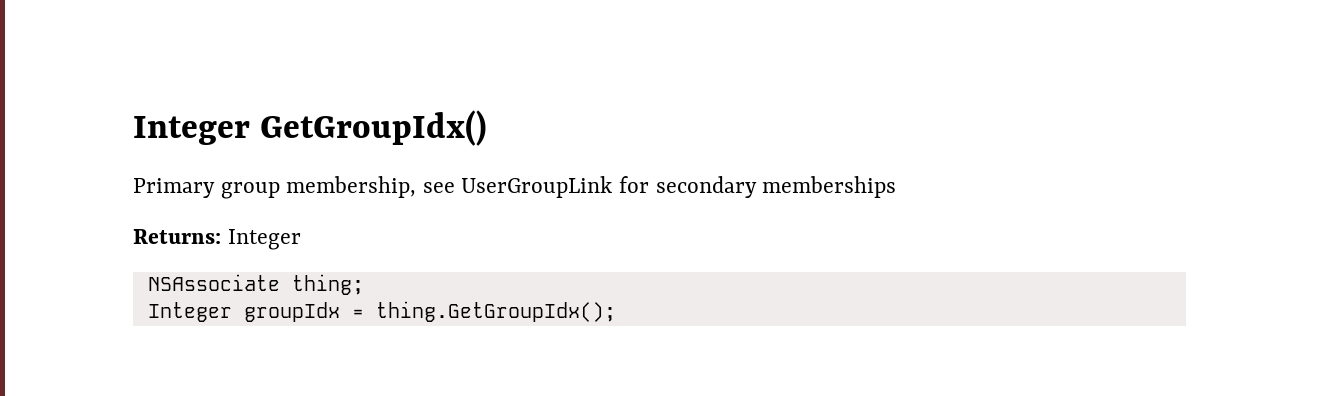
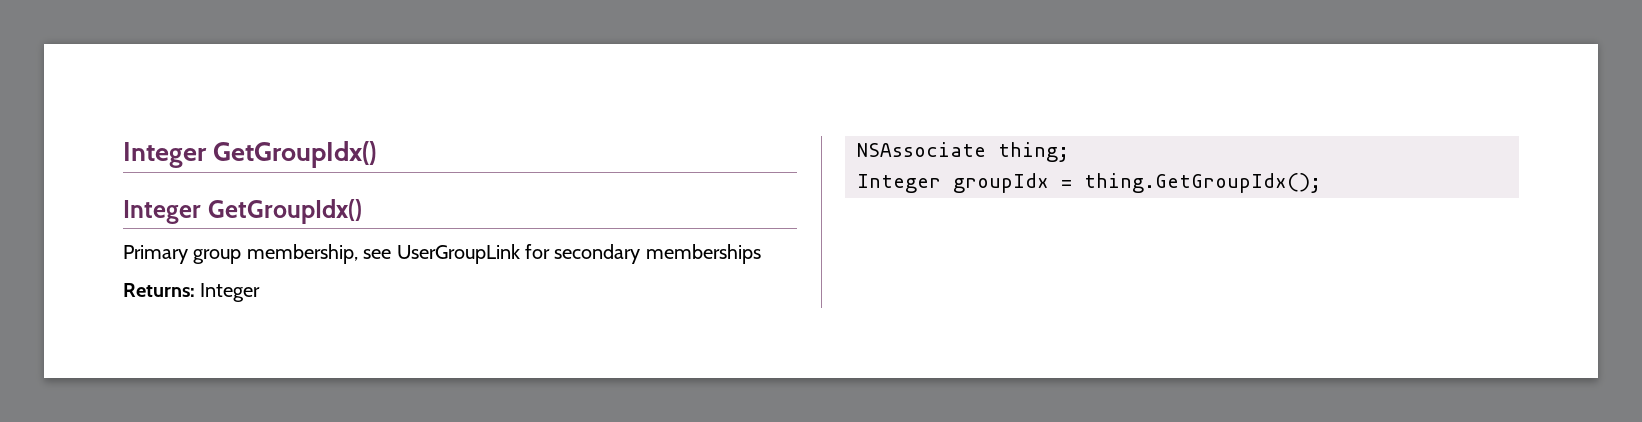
[133,110,488,146] Integer GetGroupIdx() -> [123,141,377,168] [123,199,362,224] Integer GetGroupIdx() // Integer GetGroupIdx()

